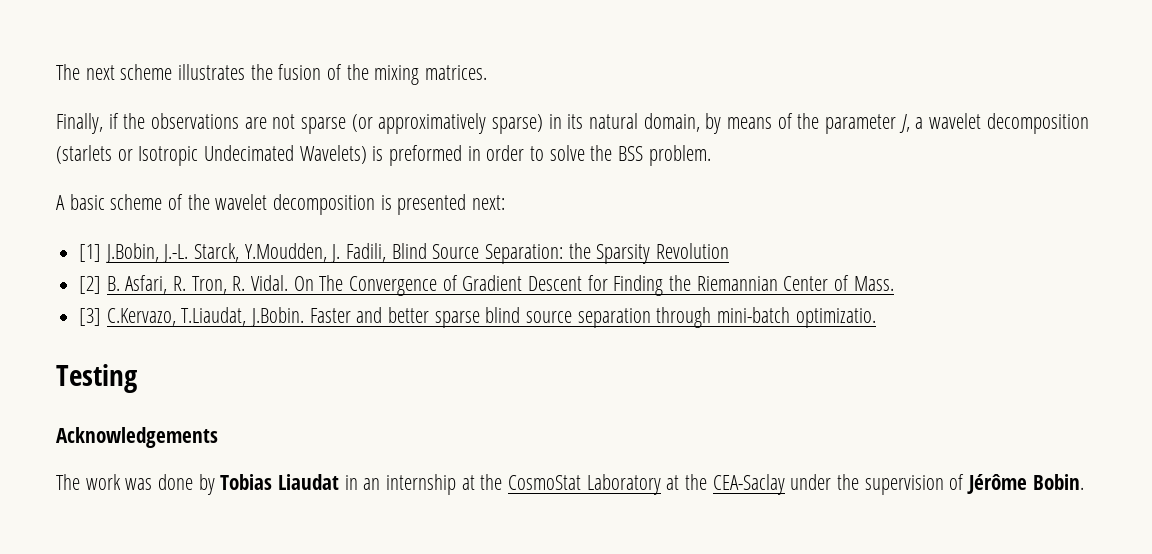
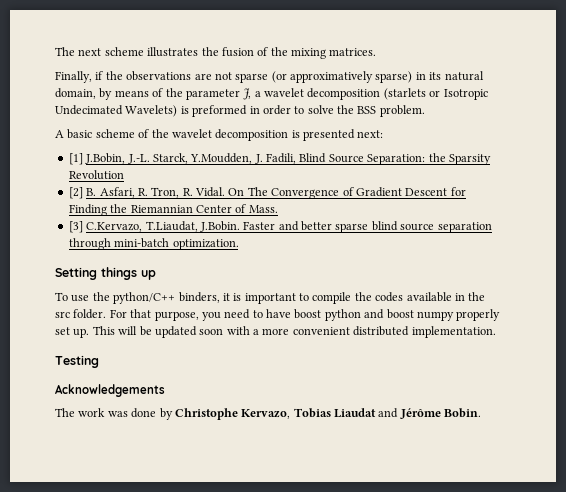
[795,308,876,328] optimizatio. -> [172,239,239,250] [55,267,156,280] [55,292,486,304] [55,309,501,321] [55,326,496,338] optimization. // Setting things up // To use the python/C++ binders, it is important to compile the codes available in the src folder. For that purpose, you need to have boost python and boost numpy properly set up. This will be updated soon with a more convenient distributed implementation.
[220,474,965,495] Tobias Liaudat in an internship at the CosmoStat Laboratory at the CEA-Saclay under the supervision of -> [174,408,399,420] Christophe Kervazo, Tobias Liaudat and

